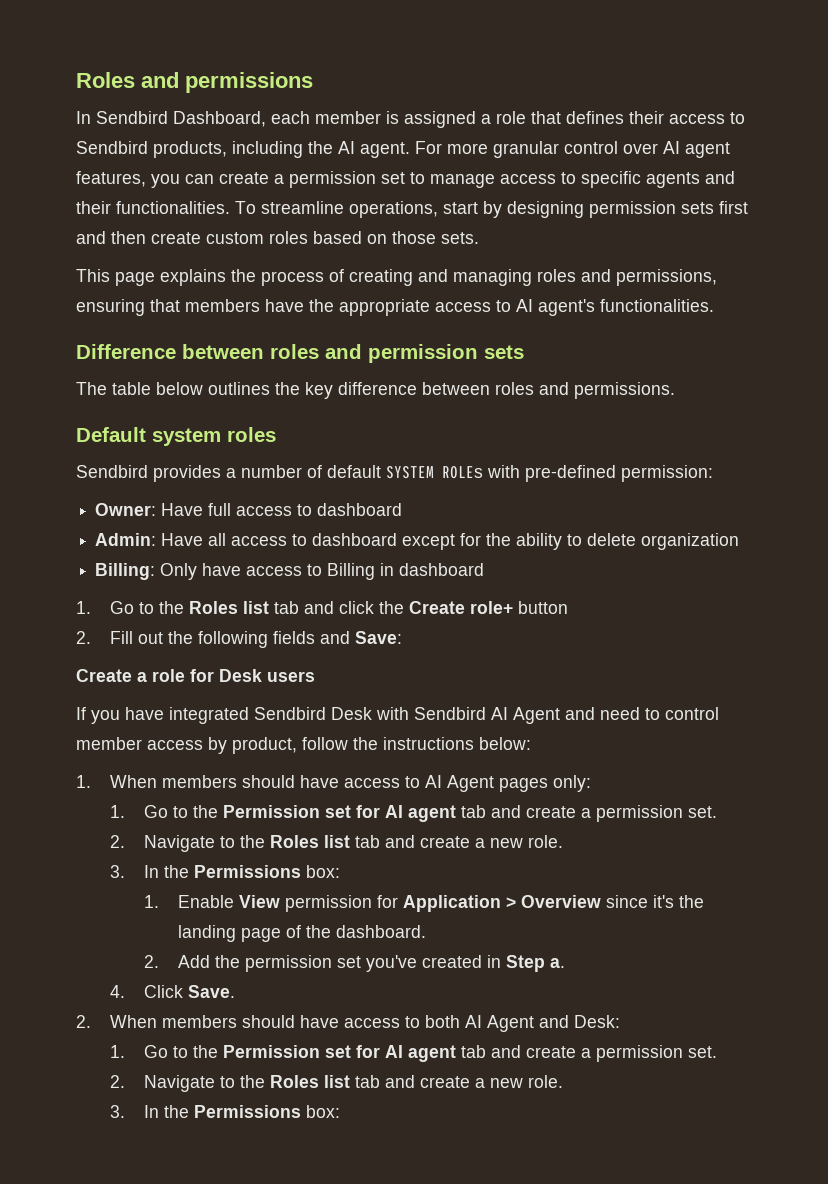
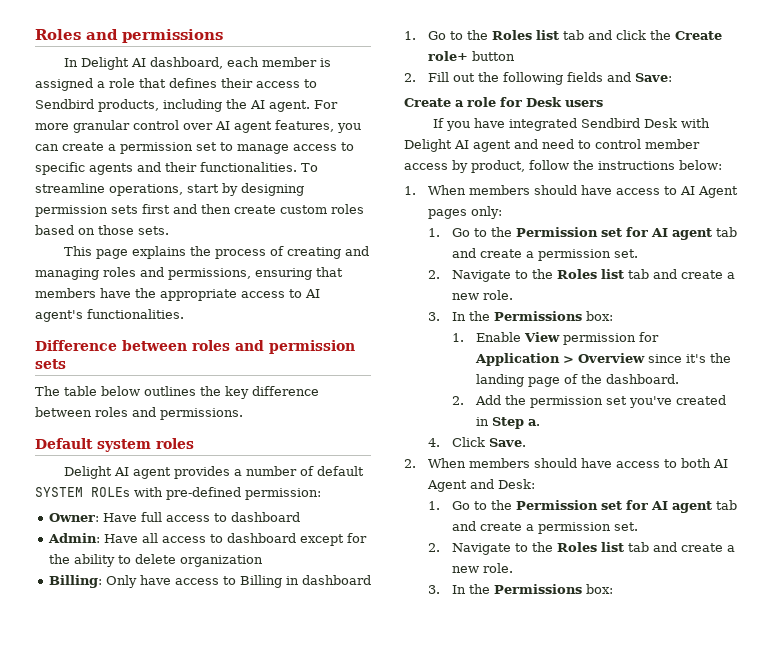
[96,111,266,127] Sendbird Dashboard, -> [80,57,223,70] Delight AI dashboard,
[76,465,148,478] Sendbird -> [63,466,171,479] Delight AI agent
[414,707,560,724] Sendbird AI Agent -> [404,139,511,152] Delight AI agent

